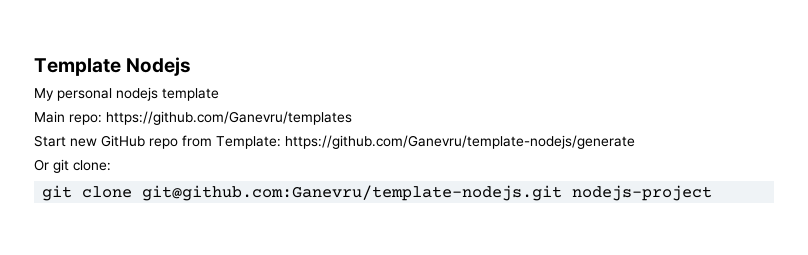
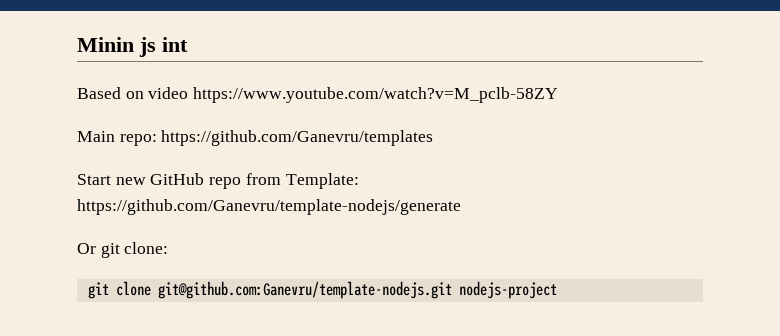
[34,57,192,76] [34,87,219,101] Template Nodejs // My personal nodejs template -> [77,37,188,57] [77,87,559,103] Minin js int // Based on video https://www.youtube.com/watch?v=M_pclb-58ZY

